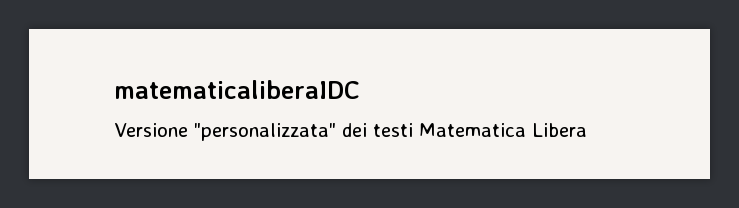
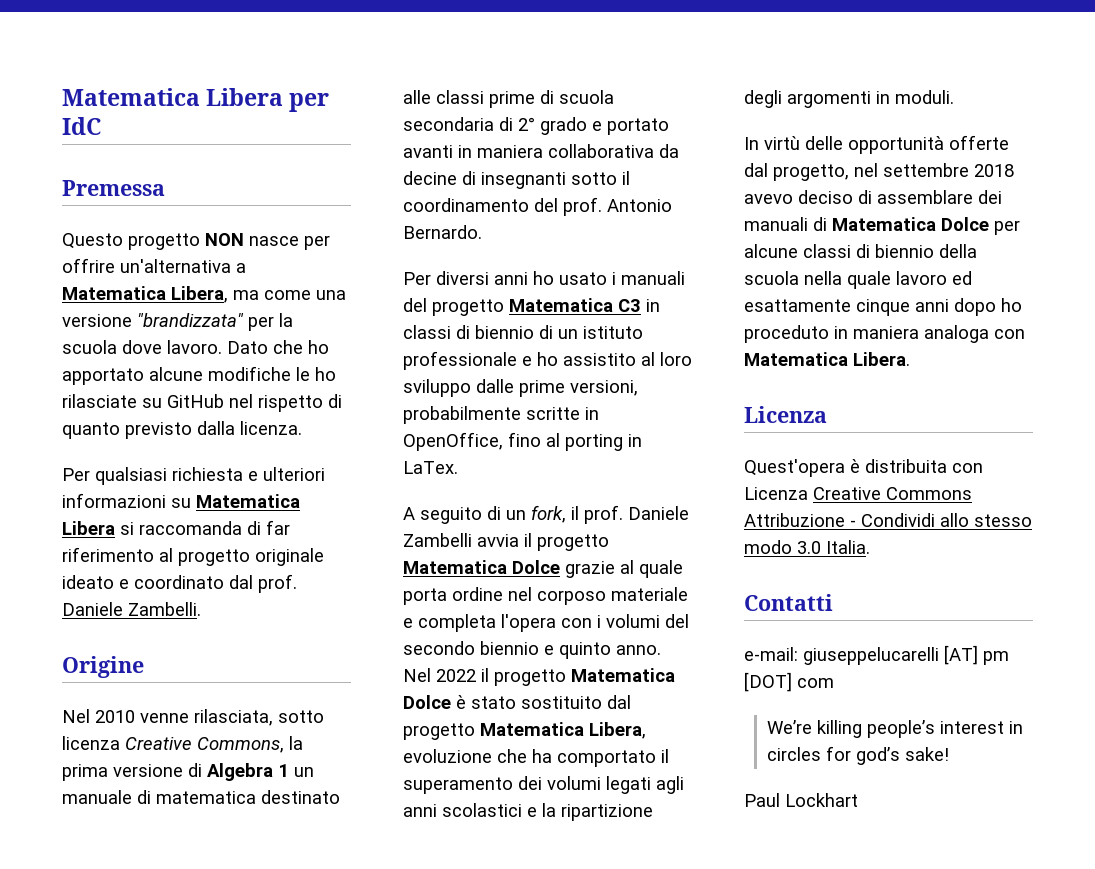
[114,80,360,99] [114,123,587,141] matematicaliberaIDC // Versione "personalizzata" dei testi Matematica Libera -> [62,88,330,112] [62,117,101,135] [62,180,165,196] [62,233,330,250] [62,258,246,273] [62,286,346,303] [62,313,293,331] [62,340,329,354] [62,366,336,385] [62,394,342,412] [62,421,302,439] [62,467,325,485] [62,493,300,508] [62,520,290,535] [62,547,324,566] [62,574,297,593] [62,602,201,616] [62,656,144,678] [62,709,324,726] [62,736,303,753] [62,763,314,781] [62,790,340,804] [403,90,614,108] [403,117,669,135] [403,144,679,158] [403,171,630,189] [403,197,672,216] [403,225,482,239] [403,271,685,285] [403,298,660,316] [403,325,643,339] [403,351,692,370] [403,379,638,397] [403,406,599,424] [403,432,642,451] [403,461,458,474] [403,505,689,524] [403,533,609,551] [403,560,683,578] [403,587,688,605] [403,614,689,632] [403,641,661,659] [403,668,675,686] [403,695,631,709] [403,722,646,740] [403,749,669,767] [403,776,684,794] [403,803,653,821] [744,90,954,108] [744,135,1009,154] [744,163,1014,181] [744,190,1002,204] [744,217,1020,235] [744,244,977,258] [744,271,972,289] [744,298,1022,316] [744,325,1025,343] [744,352,910,366] [744,406,827,423] [744,459,983,477] [744,487,972,500] [744,513,1032,527] [744,540,870,554] [744,594,833,611] [744,645,1009,665] [744,672,834,692] [766,720,1023,738] [766,746,949,765] [744,793,858,807] Matematica Libera per IdC // Premessa // Questo progetto NON nasce per offrire un'alternativa a Matematica Libera, ma come una versione "brandizzata" per la scuola dove lavoro. Dato che ho apportato alcune modifiche le ho rilasciate su GitHub nel rispetto di quanto previsto dalla licenza. // Per qualsiasi richiesta e ulteriori informazioni su Matematica Libera si raccomanda di far riferimento al progetto originale ideato e coordinato dal prof. Daniele Zambelli. // Origine // Nel 2010 venne rilasciata, sotto licenza Creative Commons, la prima versione di Algebra 1 un manuale di matematica destinato alle classi prime di scuola secondaria di 2° grado e portato avanti in maniera collaborativa da decine di insegnanti sotto il coordinamento del prof. Antonio Bernardo. // Per diversi anni ho usato i manuali del progetto Matematica C3 in classi di biennio di un istituto professionale e ho assistito al loro sviluppo dalle prime versioni, probabilmente scritte in OpenOffice, fino al porting in LaTex. // A seguito di un fork, il prof. Daniele Zambelli avvia il progetto Matematica Dolce grazie al quale porta ordine nel corposo materiale e completa l'opera con i volumi del secondo biennio e quinto anno. Nel 2022 il progetto Matematica Dolce è stato sostituito dal progetto Matematica Libera, evoluzione che ha comportato il superamento dei volumi legati agli anni scolastici e la ripartizione degli argomenti in moduli. // In virtù delle opportunità offerte dal progetto, nel settembre 2018 avevo deciso di assemblare dei manuali di Matematica Dolce per alcune classi di biennio della scuola nella quale lavoro ed esattamente cinque anni dopo ho proceduto in maniera analoga con Matematica Libera. // Licenza // Quest'opera è distribuita con Licenza Creative Commons Attribuzione - Condividi allo stesso modo 3.0 Italia. // Contatti // e-mail: giuseppelucarelli [AT] pm [DOT] com // We’re killing people’s interest in circles for god’s sake! // Paul Lockhart

